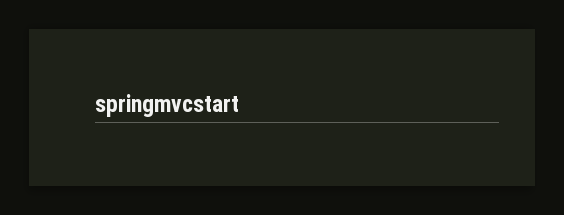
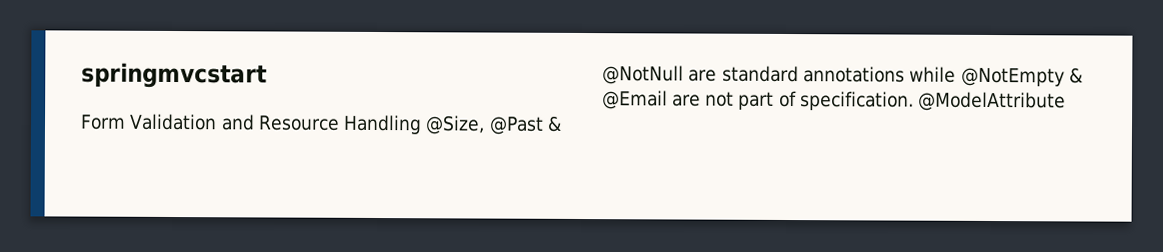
(239, 105) none -> [80,113,563,135] [602,65,1083,87] [602,90,1066,112] // Form Validation and Resource Handling @Size, @Past & @NotNull are standard annotations while @NotEmpty & @Email are not part of specification. @ModelAttribute

